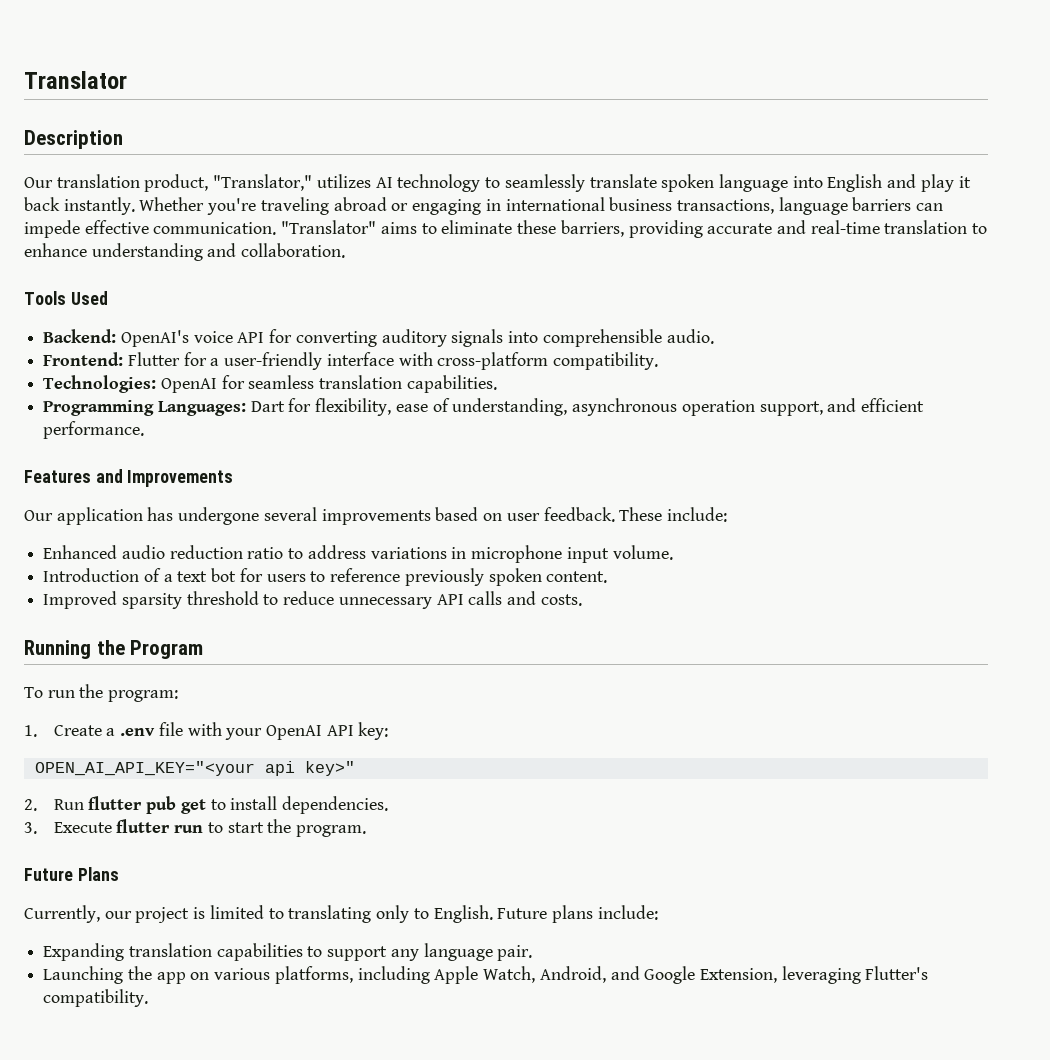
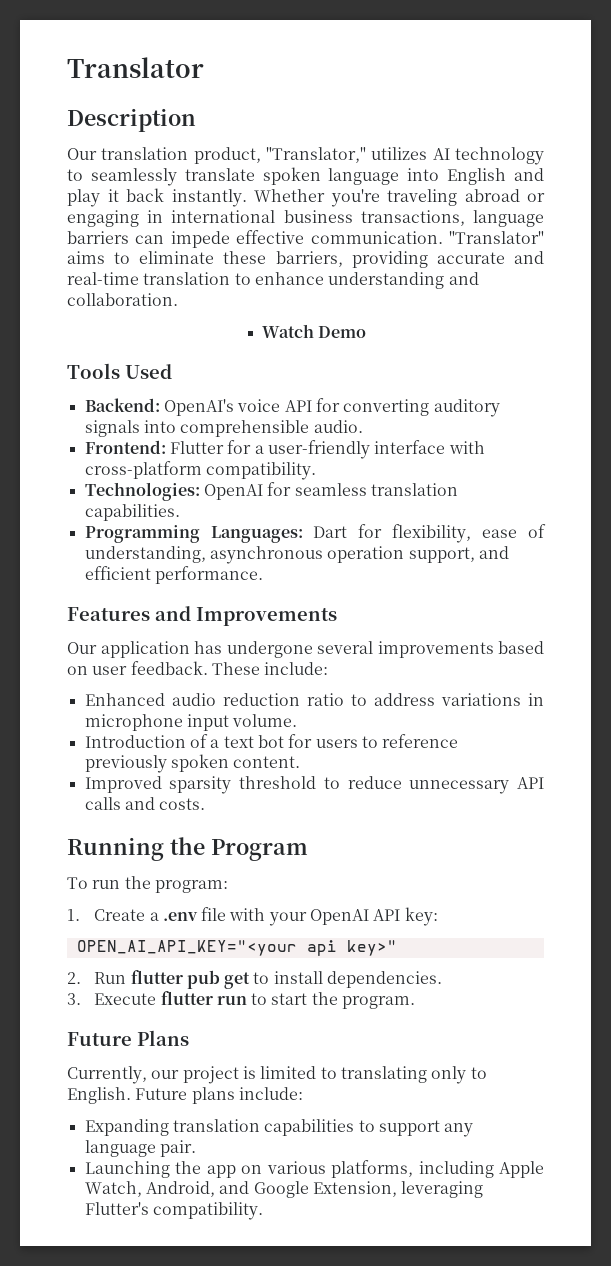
(346, 250) none -> [262,324,367,338] // Watch Demo

